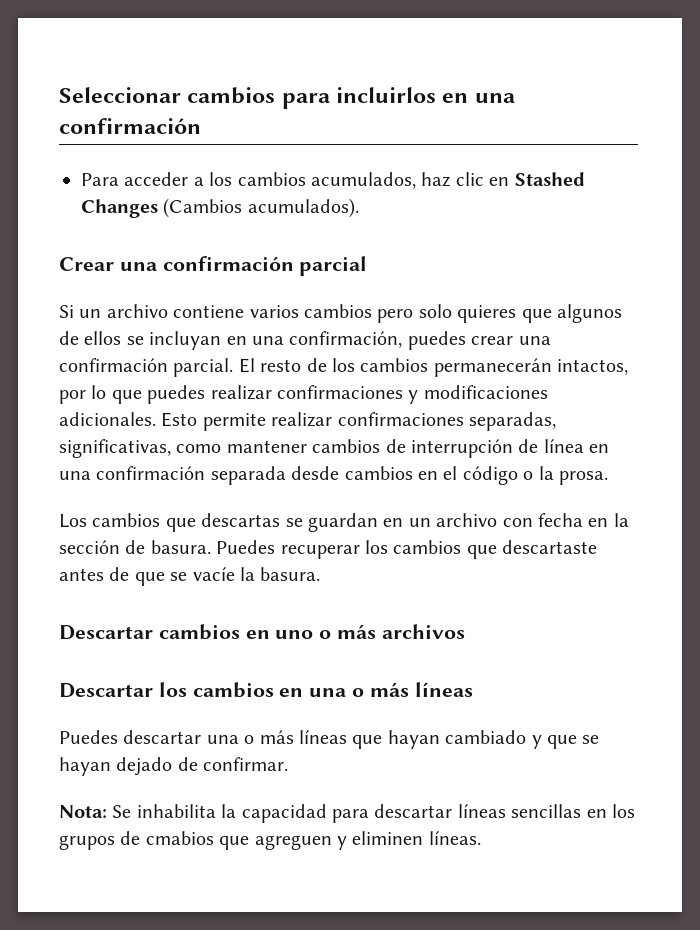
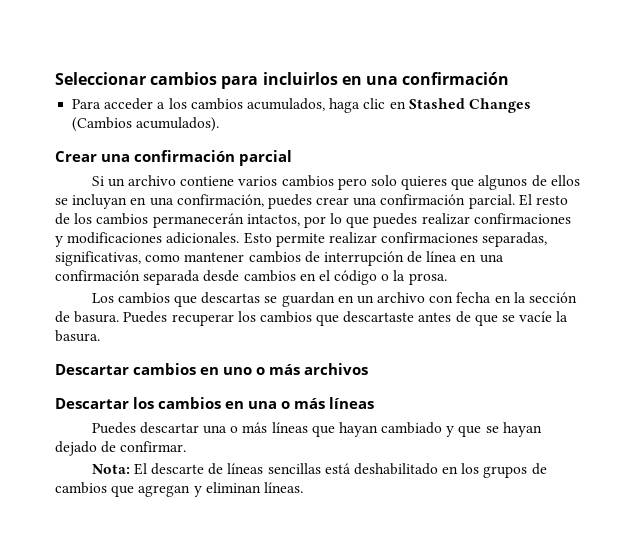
[421,172,451,187] haz -> [329,98,361,113] haga
[112,804,635,823] [59,831,424,850] Se inhabilita la capacidad para descartar líneas sencillas en los grupos de cmabios que agreguen y eliminen -> [133,463,547,478] [55,482,261,497] El descarte de líneas sencillas está deshabilitado en los grupos de cambios que agregan y eliminan

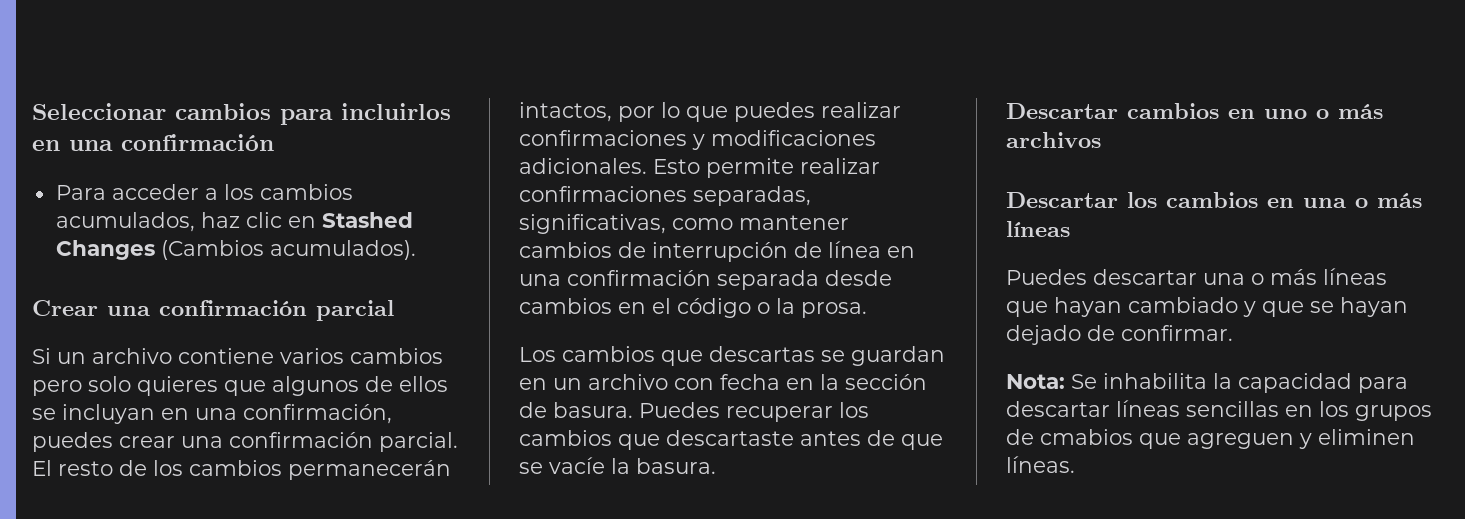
[329,98,361,113] haga -> [200,212,240,228] haz
[133,463,547,478] [55,482,261,497] El descarte de líneas sencillas está deshabilitado en los grupos de cambios que agregan y eliminan -> [1071,373,1408,393] [1006,400,1432,421] [1006,429,1415,449] Se inhabilita la capacidad para descartar líneas sencillas en los grupos de cmabios que agreguen y eliminen

